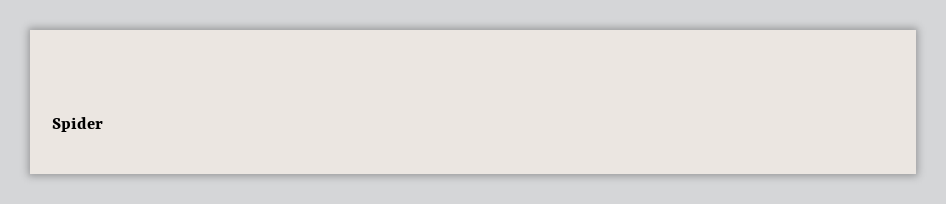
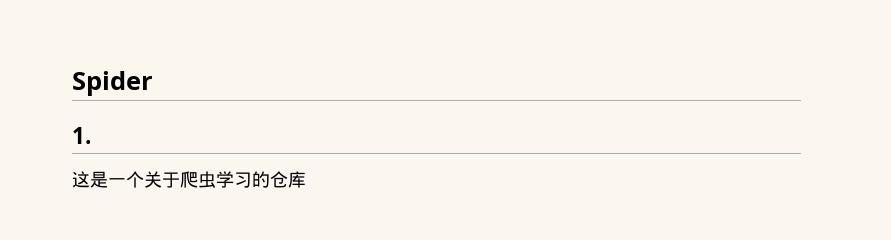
(103, 124) none -> [72,127,91,144] [72,171,306,188] // 1. // 这是一个关于爬虫学习的仓库

